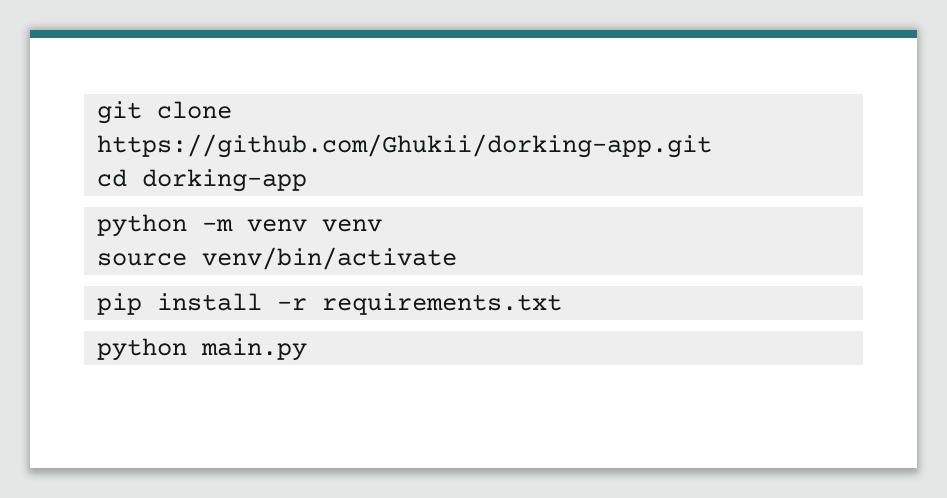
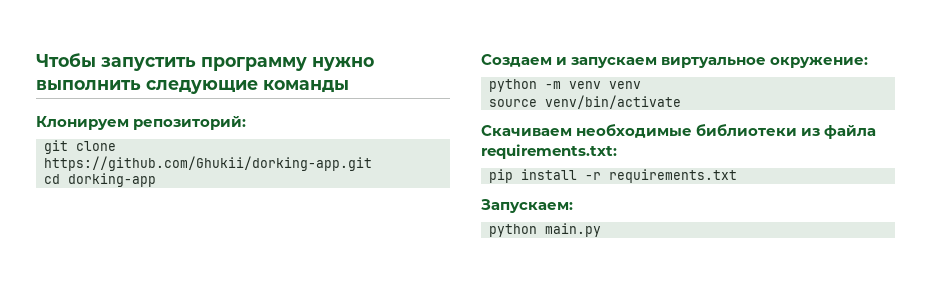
(96, 112) none -> [36,53,374,71] [36,80,349,94] [36,116,247,130] Чтобы запустить программу нужно выполнить следующие команды // Клонируем репозиторий: //
(307, 180) none -> [481,54,869,68] // Создаем и запускаем виртуальное окружение:
(457, 258) none -> [481,124,877,139] [481,144,617,159] // Скачиваем необходимые библиотеки из файла requirements.txt:
(562, 304) none -> [481,199,573,213] // Запускаем:

